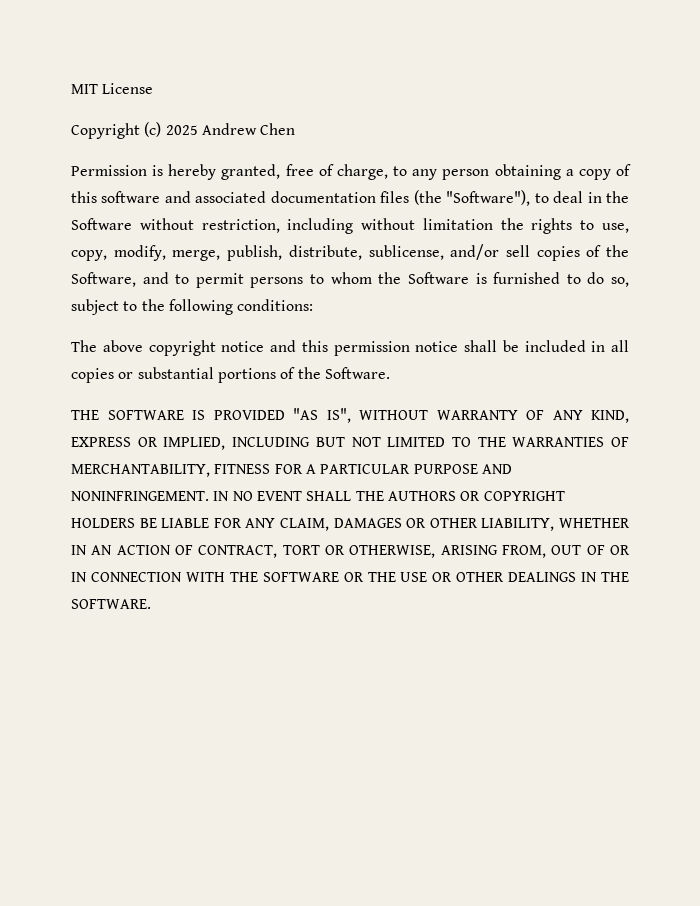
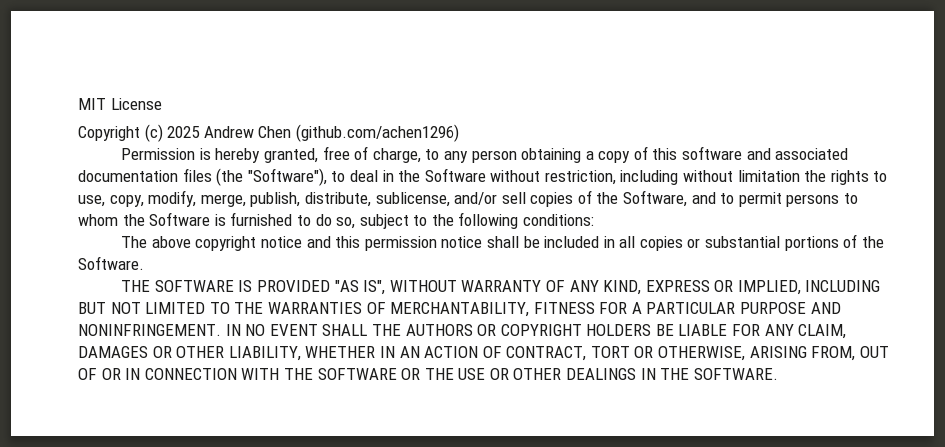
(296, 129) none -> [295,124,459,142] (github.com/achen1296)

